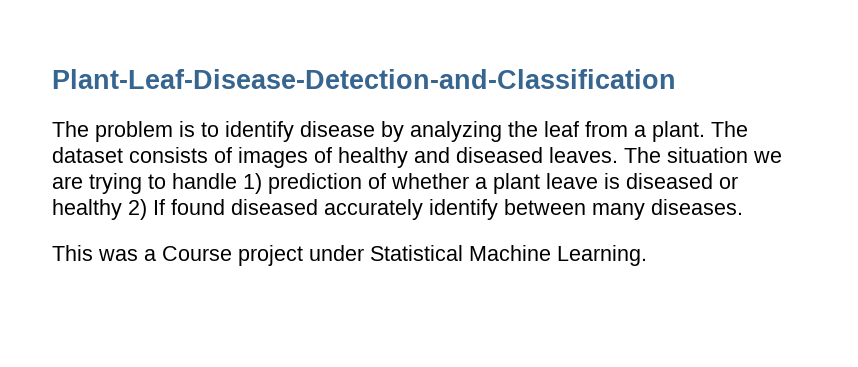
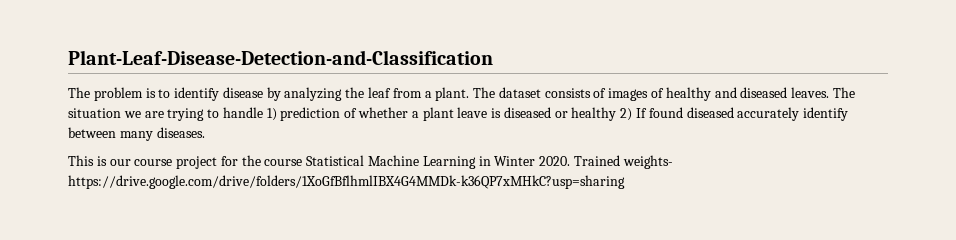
[98,245,647,266] was a Course project under Statistical Machine Learning. -> [96,155,673,169] [68,175,625,189] is our course project for the course Statistical Machine Learning in Winter 2020. Trained weights- https://drive.google.com/drive/folders/1XoGfBflhmlIBX4G4MMDk-k36QP7xMHkC?usp=sharing

